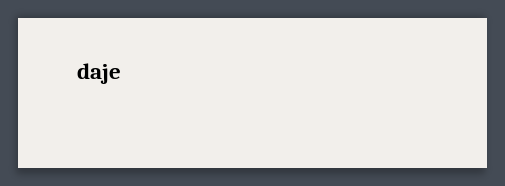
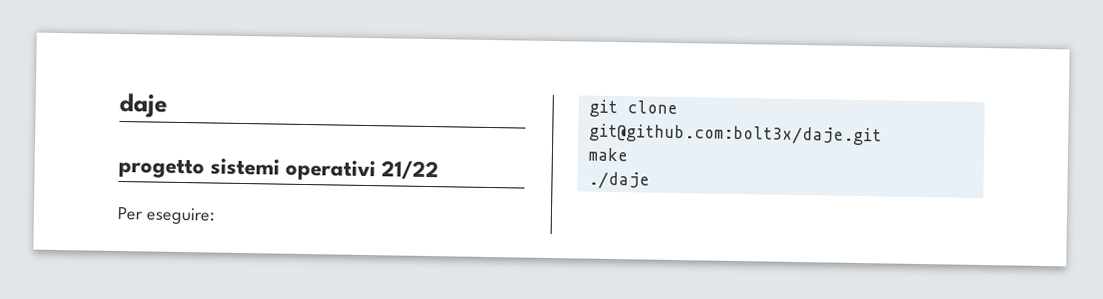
(121, 73) none -> [118,157,440,182] [117,206,215,225] [588,99,678,118] [588,123,882,146] [587,147,629,162] [587,171,650,190] // progetto sistemi operativi 21/22 // Per eseguire: // git clone git@github.com:bolt3x/daje.git // make // ./daje

